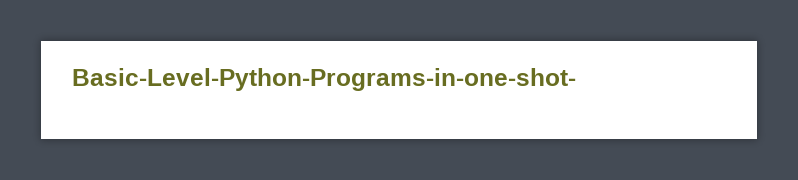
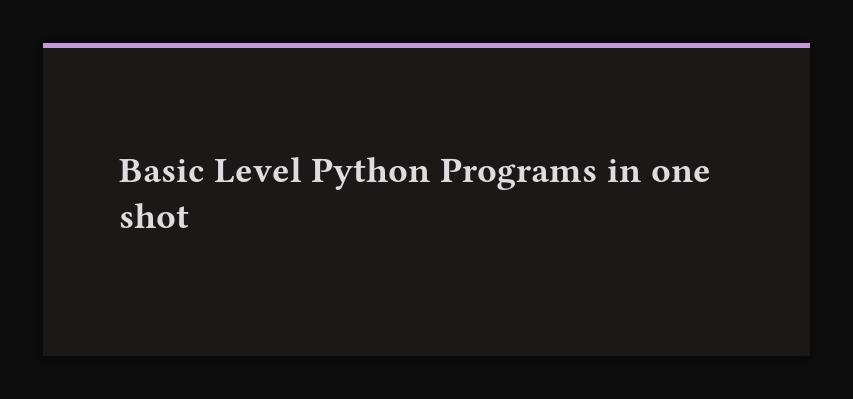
[72,68,576,91] Basic-Level-Python-Programs-in-one-shot- -> [119,157,711,190] [119,203,189,228] Basic Level Python Programs in one shot

